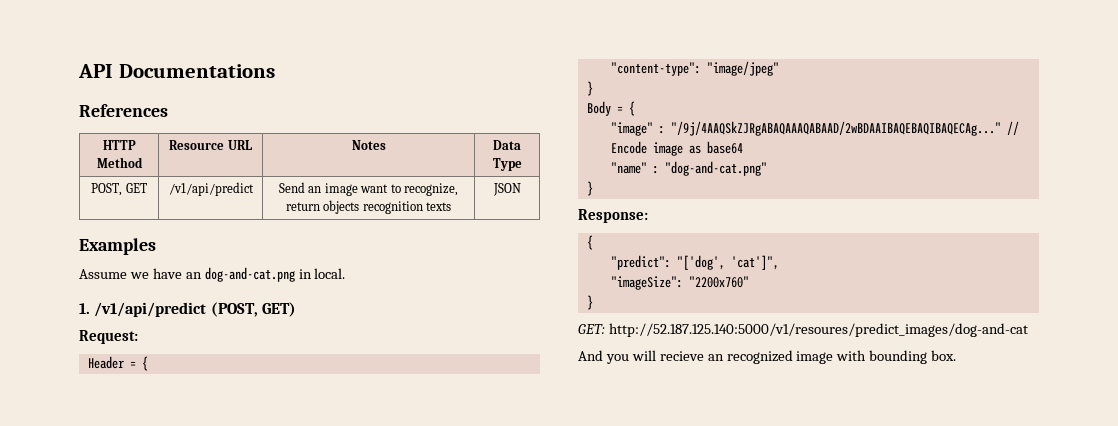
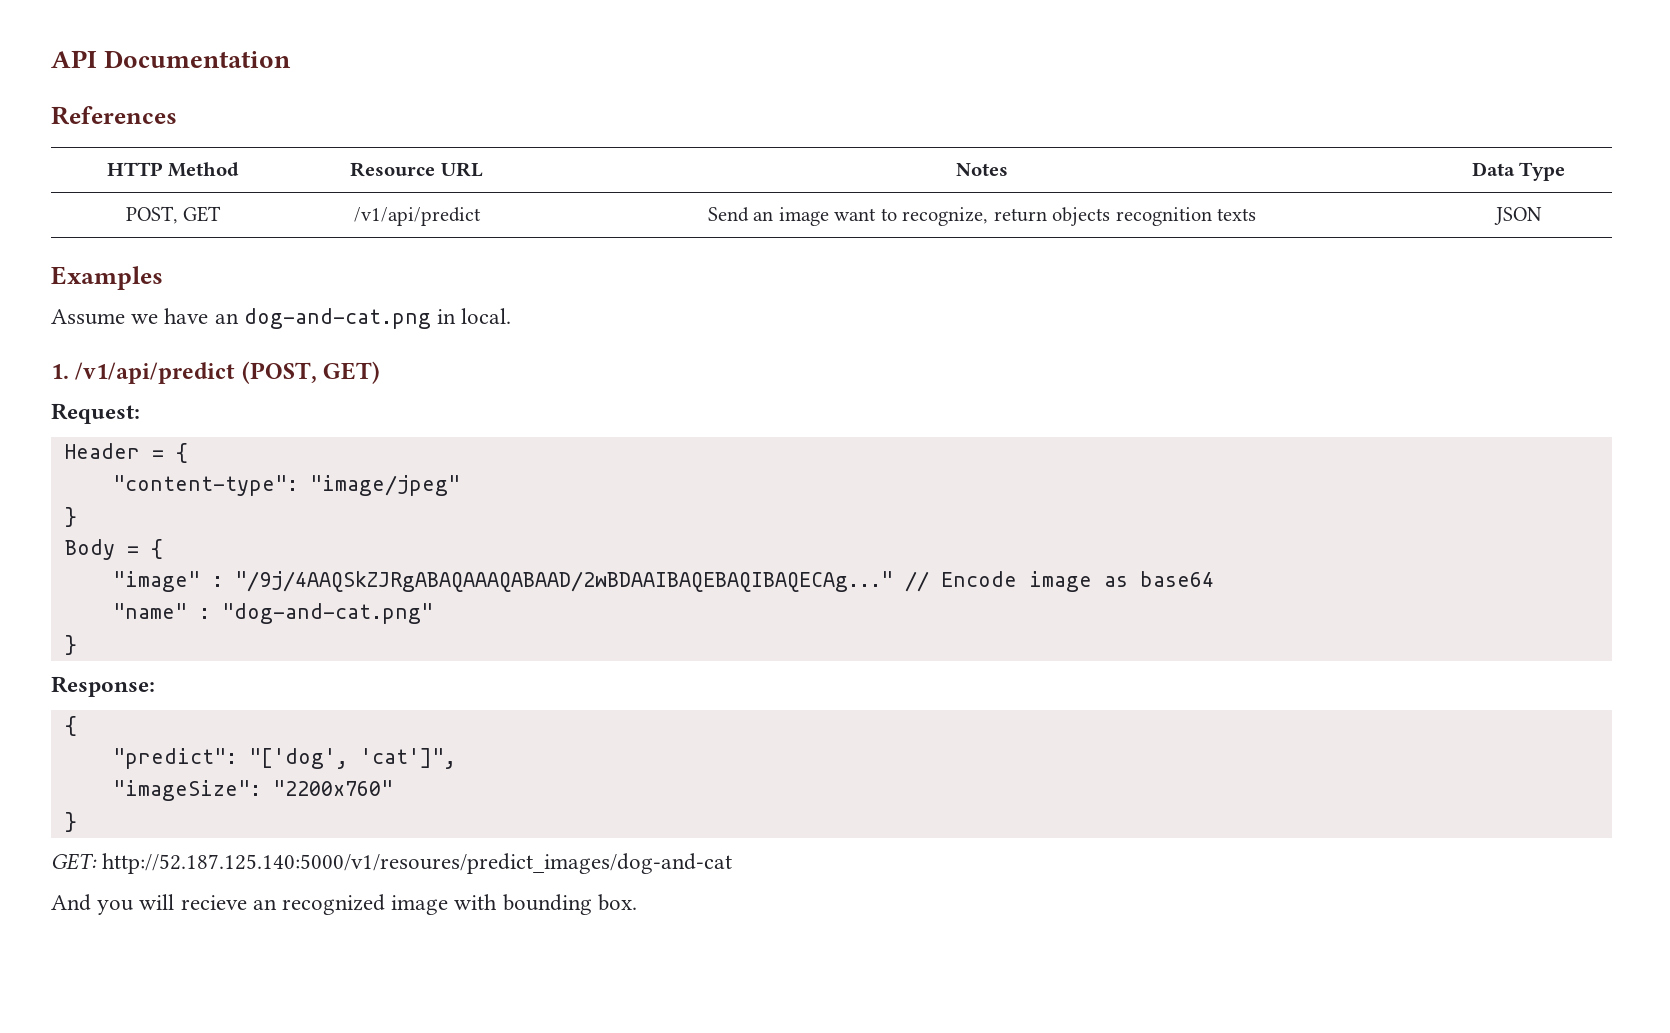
[118,64,275,78] Documentations -> [104,50,292,68] Documentation

